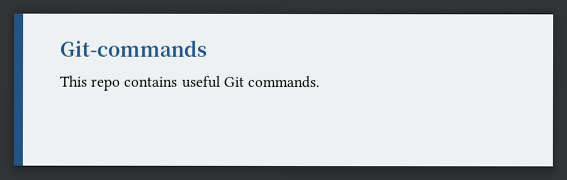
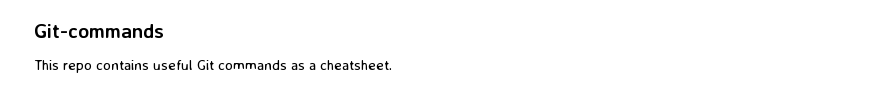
[247,75,320,89] commands. -> [218,60,392,70] commands as a cheatsheet.

